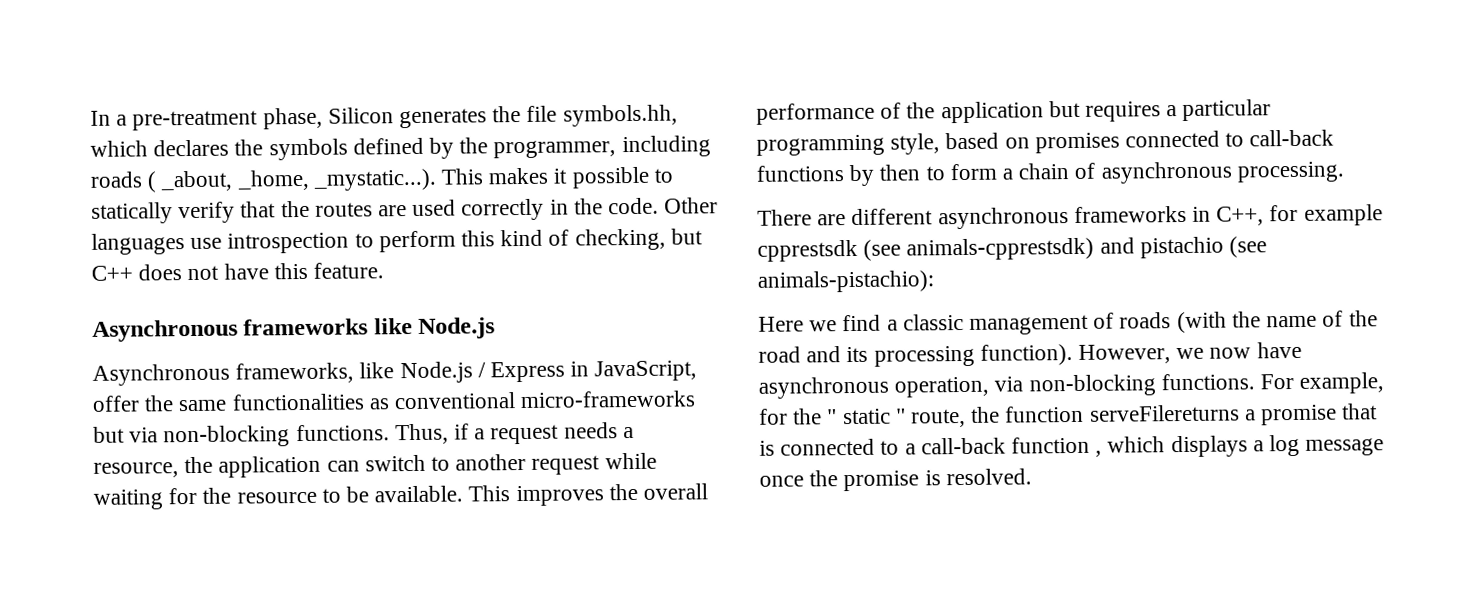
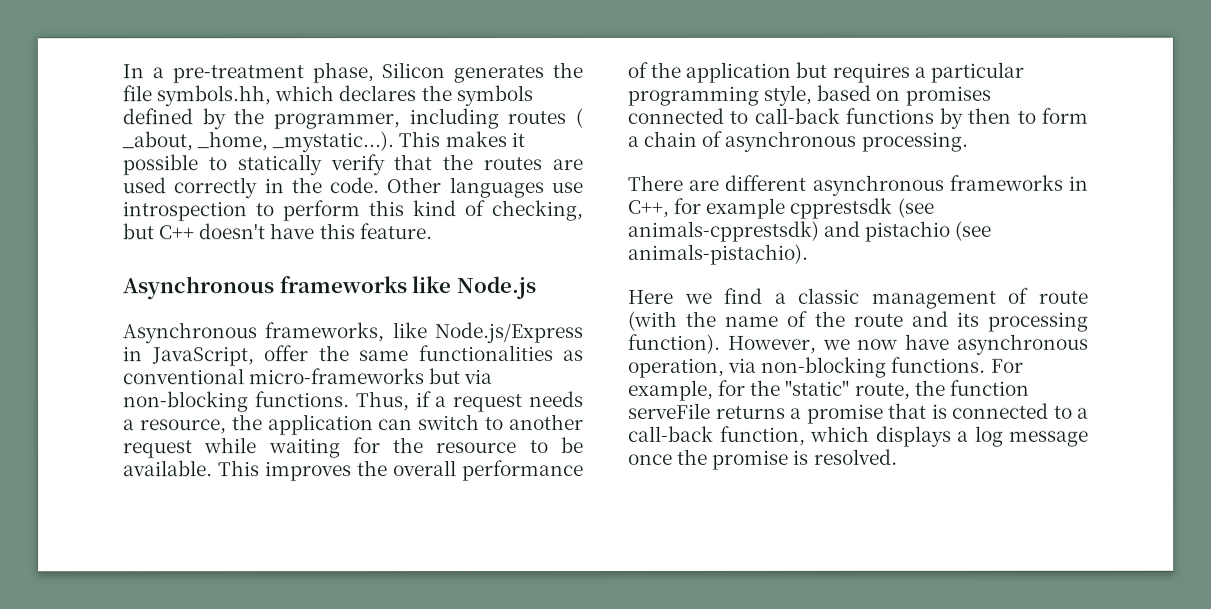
[90,171,142,188] roads -> [507,111,567,125] routes
[138,264,220,281] does not -> [198,223,266,240] doesn't
[399,361,566,384] Node.js / Express -> [435,322,584,344] Node.js/Express
[757,270,934,293] animals-pistachio): -> [627,243,808,265] animals-pistachio).
[1119,312,1172,329] roads -> [1038,290,1088,304] route
[758,346,801,363] road -> [853,313,904,327] route
[827,408,906,425] " static " -> [785,379,851,396] "static"
[1089,404,1240,422] serveFilereturns -> [628,402,786,419] serveFile returns
[1011,436,1103,457] function , -> [719,425,806,446] function,

